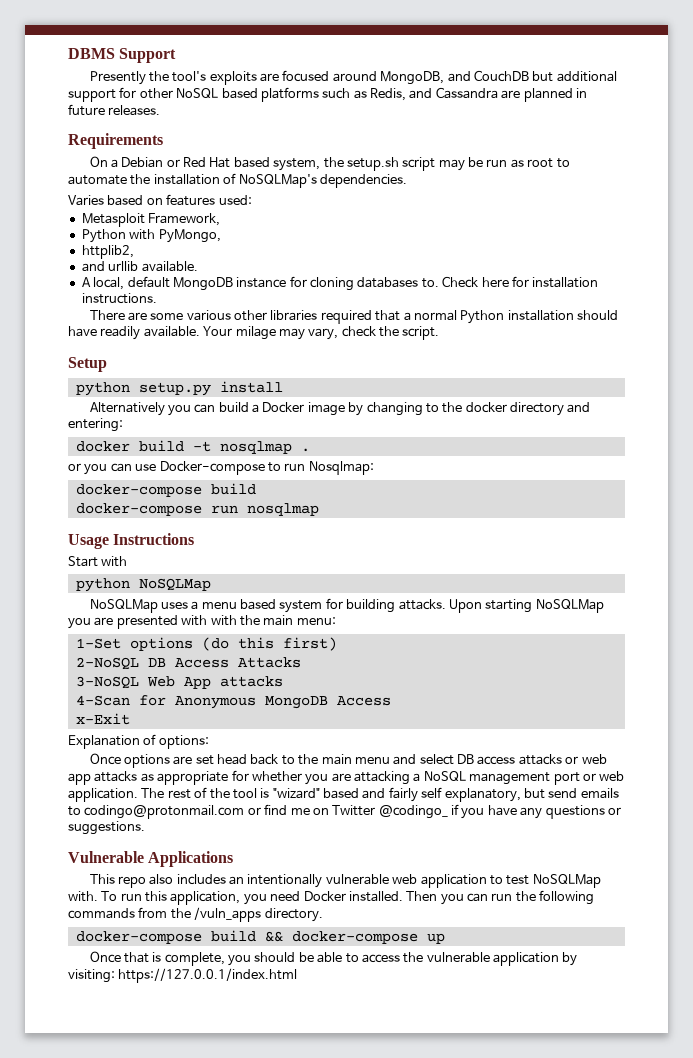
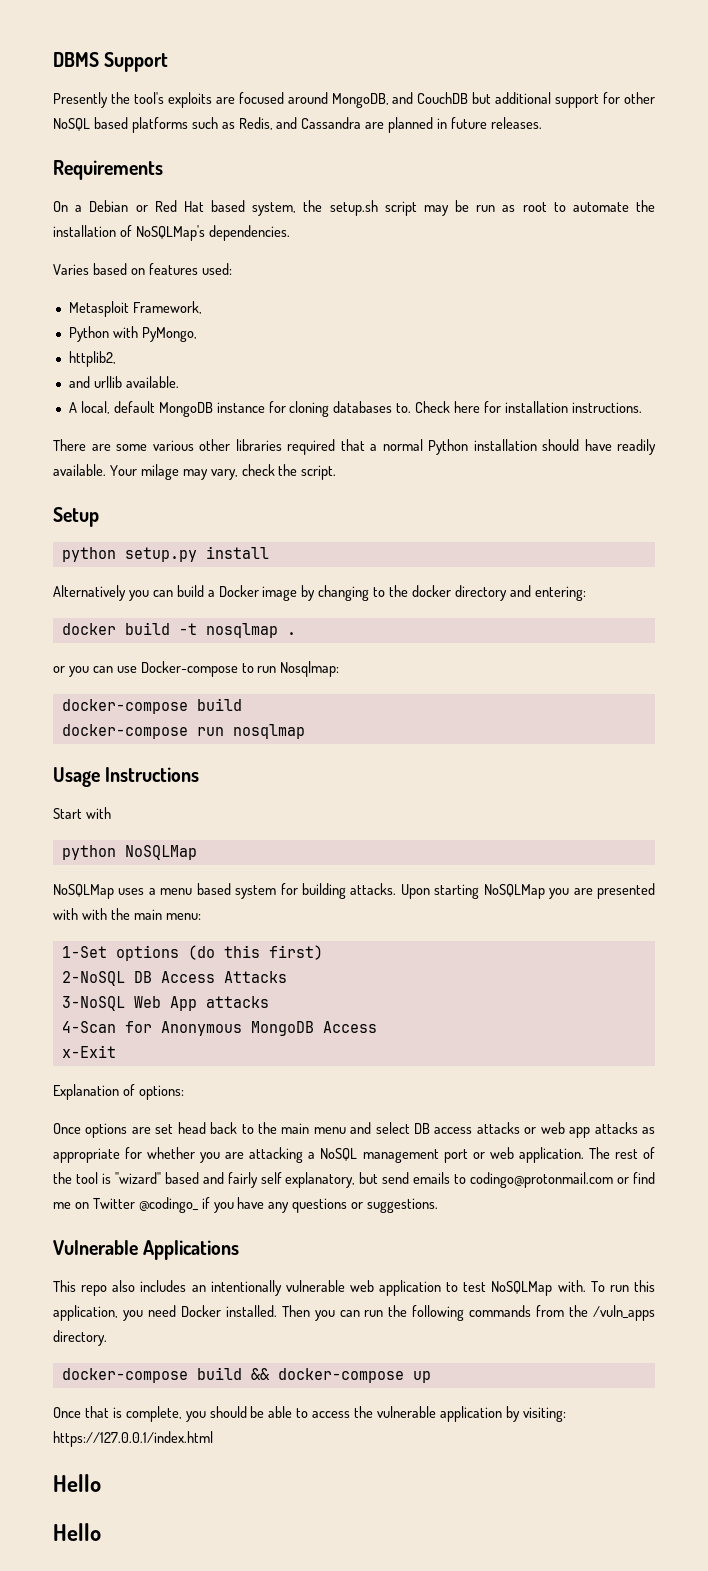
(298, 975) none -> [53,1474,101,1492] [53,1523,101,1541] // Hello // Hello

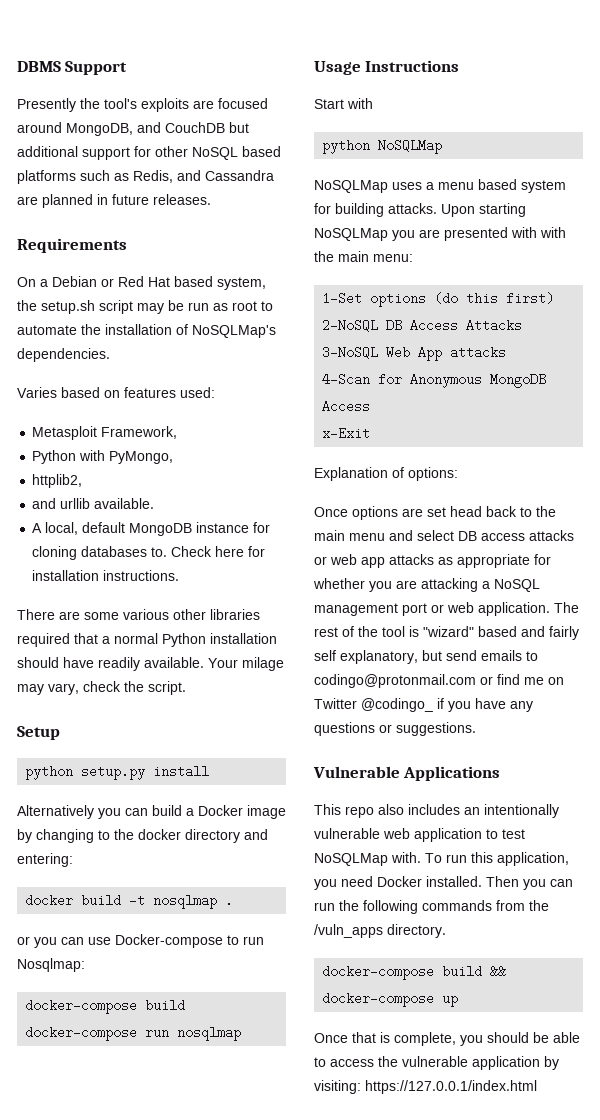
[53,1474,101,1492] [53,1523,101,1541] // Hello // Hello -> (537, 1087) none

